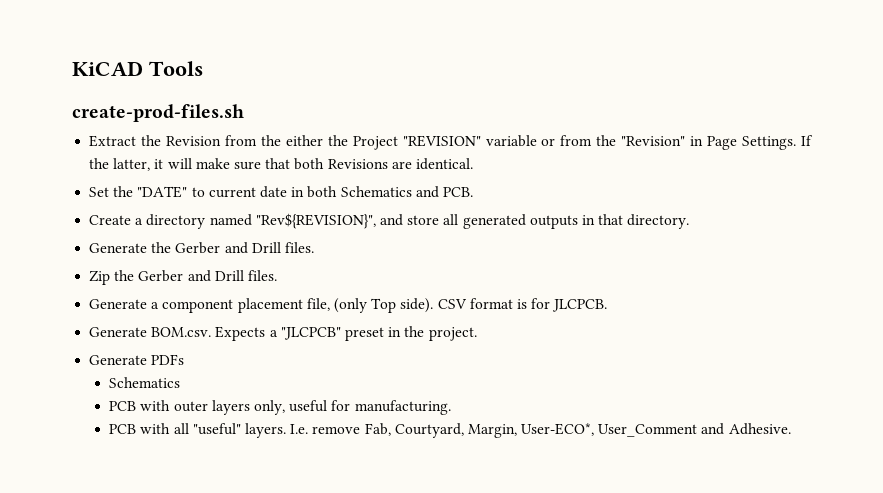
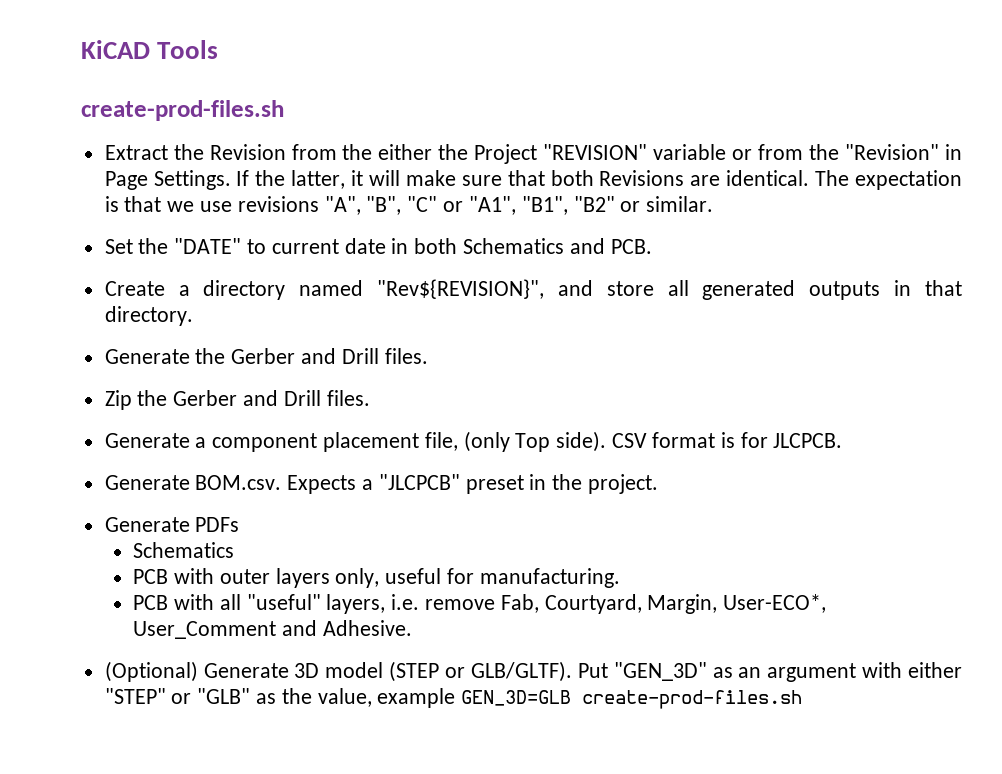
(473, 164) none -> [815,170,962,190] [104,196,714,215] The expectation is that we use revisions "A", "B", "C" or "A1", "B1", "B2" or similar.
[244,423,309,438] layers. I.e. -> [326,594,420,614] layers, i.e.
(791, 429) none -> [104,661,963,682] [104,688,803,709] // (Optional) Generate 3D model (STEP or GLB/GLTF). Put "GEN_3D" as an argument with either "STEP" or "GLB" as the value, example GEN_3D=GLB create-prod-files.sh

